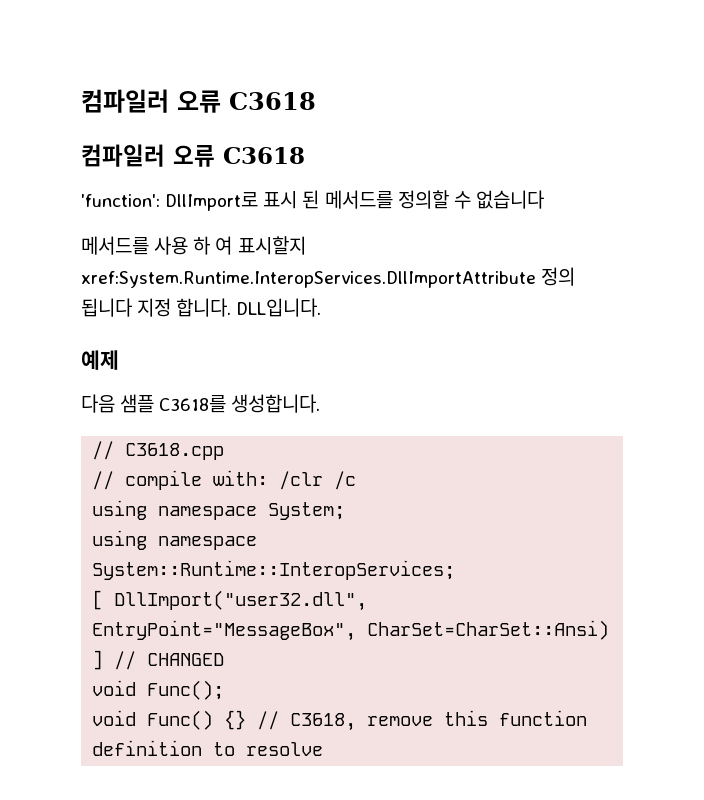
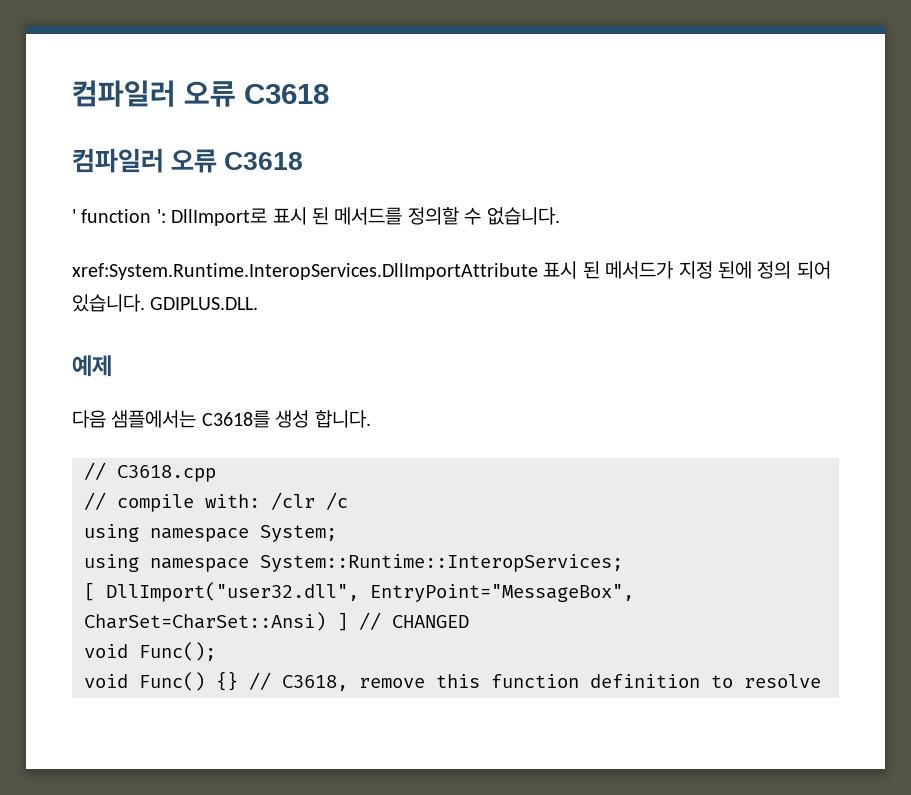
[81,194,160,207] 'function': -> [72,209,166,223] ' function ':
[475,190,544,209] [81,236,306,255] [81,267,576,288] [81,298,322,317] [81,350,119,370] [81,394,321,413] 없습니다 // 메서드를 사용 하 여 표시할지 xref:System.Runtime.InteropServices.DllImportAttribute 정의 됩니다 지정 합니다. DLL입니다. // 예제 // 다음 샘플 C3618를 생성합니다. -> [486,207,560,225] [72,261,831,280] [72,294,259,312] [72,355,112,377] [72,410,371,428] 없습니다. // xref:System.Runtime.InteropServices.DllImportAttribute 표시 된 메서드가 지정 된에 정의 되어 있습니다. GDIPLUS.DLL. // 예제 // 다음 샘플에서는 C3618를 생성 합니다.

